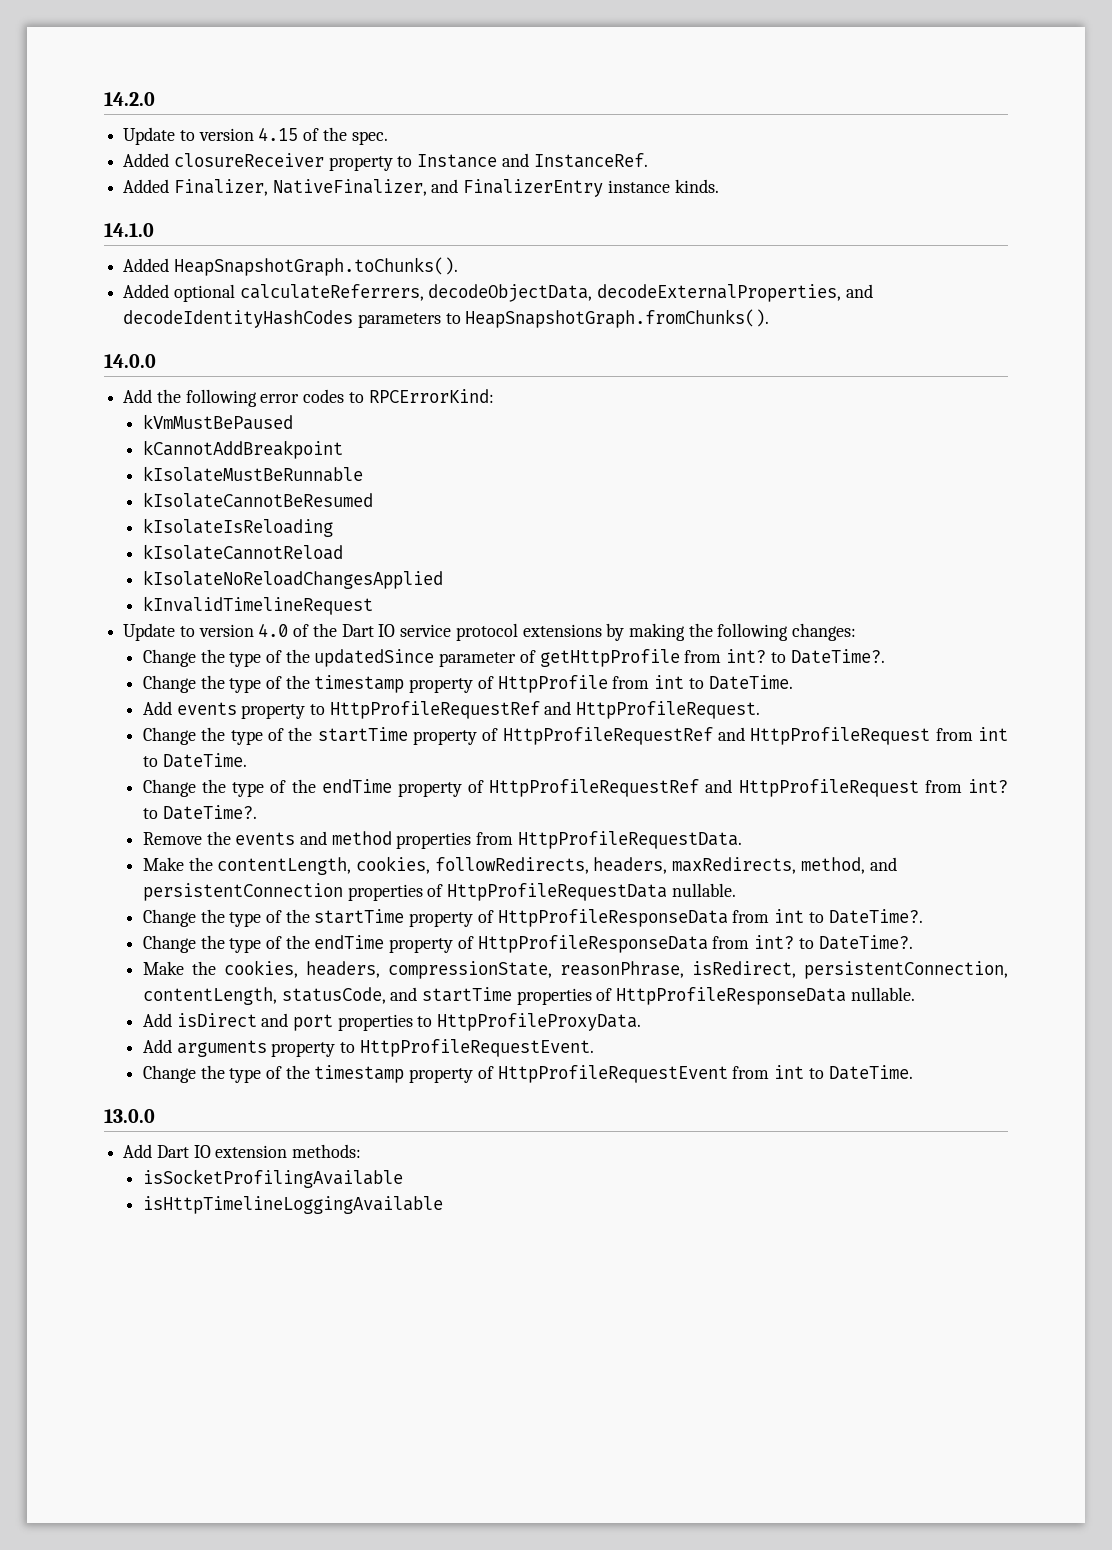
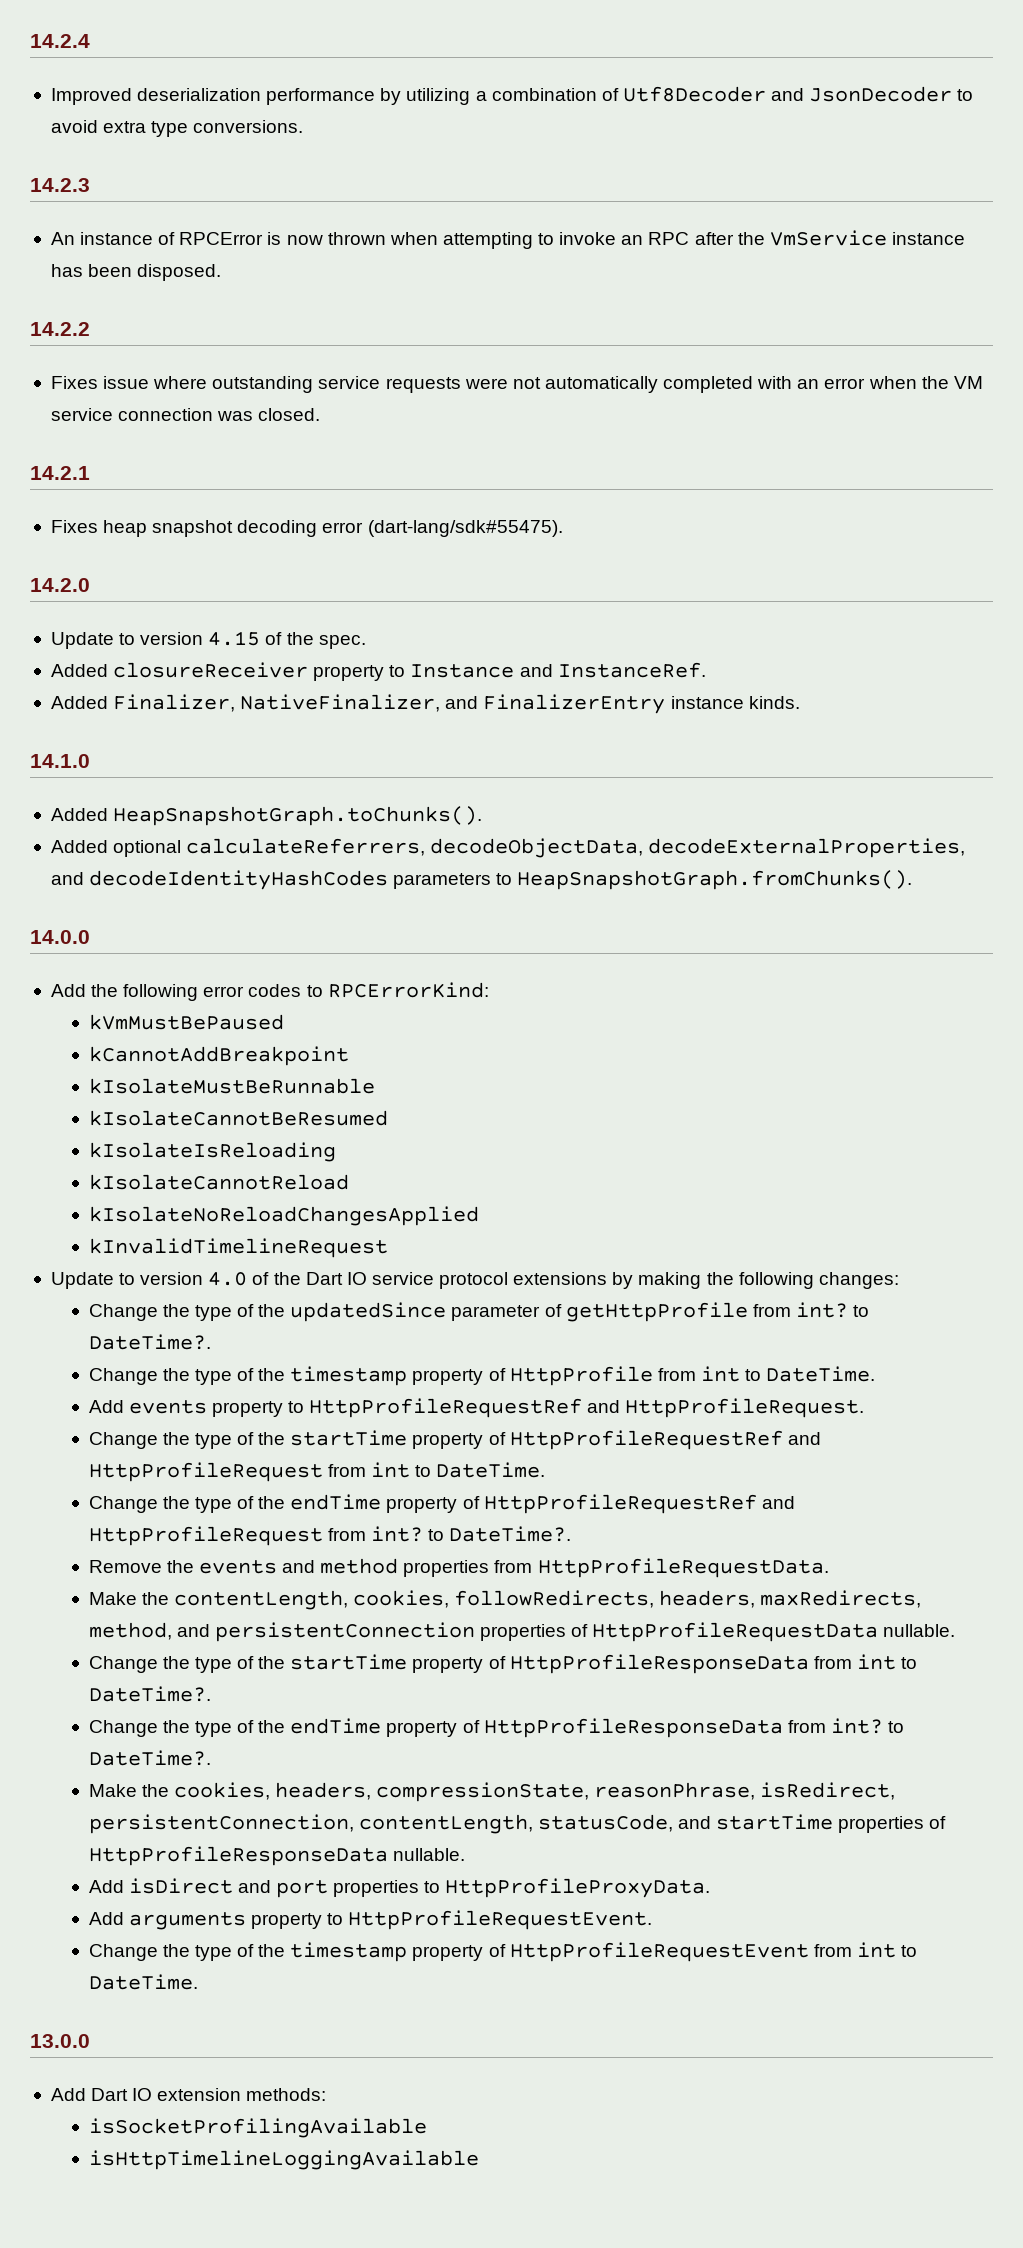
(104, 99) none -> [30,34,90,48] [50,86,974,105] [50,120,304,137] [30,178,90,192] [50,230,965,249] [50,264,222,281] [30,322,90,336] [50,376,983,393] [50,408,321,421] [30,466,90,480] [50,520,563,537] 14.2.4 // Improved deserialization performance by utilizing a combination of Utf8Decoder and JsonDecoder to avoid extra type conversions. // 14.2.3 // An instance of RPCError is now thrown when attempting to invoke an RPC after the VmService instance has been disposed. // 14.2.2 // Fixes issue where outstanding service requests were not automatically completed with an error when the VM service connection was closed. // 14.2.1 // Fixes heap snapshot decoding error (dart-lang/sdk#55475). //

